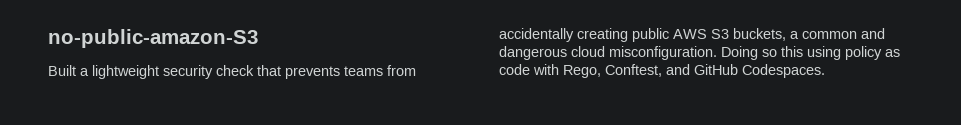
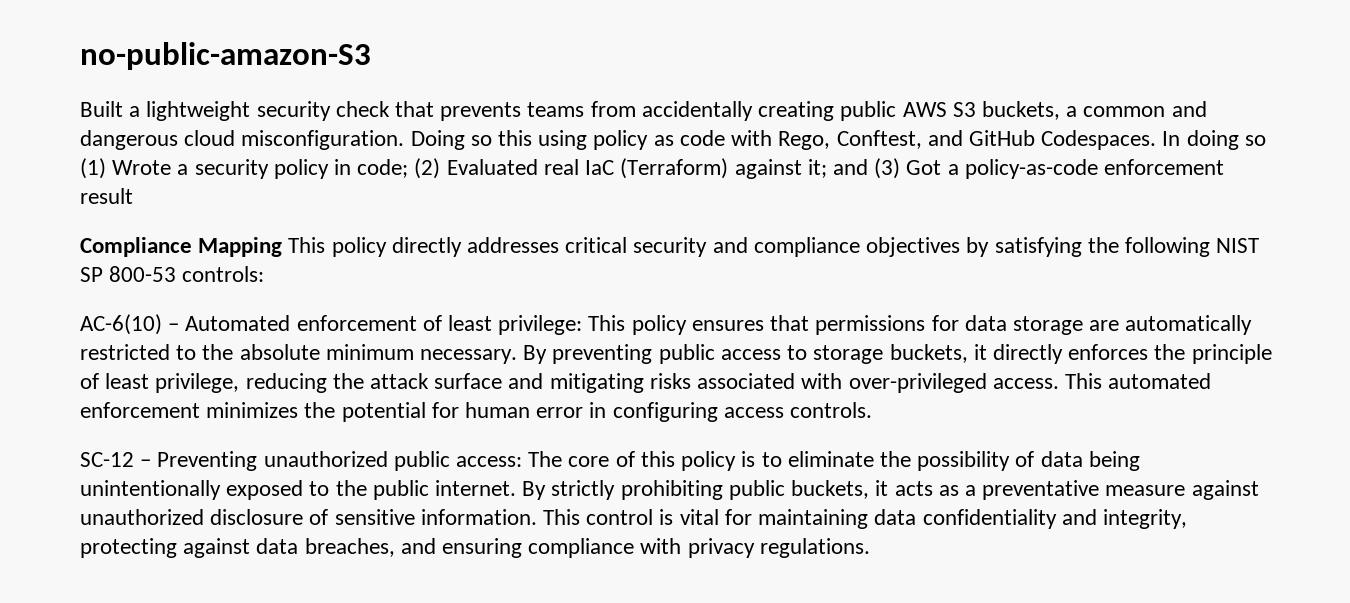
(825, 71) none -> [1162,130,1266,150] [80,158,1224,179] [80,188,133,204] [80,237,1260,257] [80,266,265,282] [80,314,1253,335] [80,344,1272,364] [80,373,1212,393] [80,402,873,422] [80,451,1140,471] [80,480,1259,500] [80,509,1187,529] [80,538,870,558] In doing so (1) Wrote a security policy in code; (2) Evaluated real IaC (Terraform) against it; and (3) Got a policy-as-code enforcement result // Compliance Mapping This policy directly addresses critical security and compliance objectives by satisfying the following NIST SP 800-53 controls: // AC-6(10) – Automated enforcement of least privilege: This policy ensures that permissions for data storage are automatically restricted to the absolute minimum necessary. By preventing public access to storage buckets, it directly enforces the principle of least privilege, reducing the attack surface and mitigating risks associated with over-privileged access. This automated enforcement minimizes the potential for human error in configuring access controls. // SC-12 – Preventing unauthorized public access: The core of this policy is to eliminate the possibility of data being unintentionally exposed to the public internet. By strictly prohibiting public buckets, it acts as a preventative measure against unauthorized disclosure of sensitive information. This control is vital for maintaining data confidentiality and integrity, protecting against data breaches, and ensuring compliance with privacy regulations.

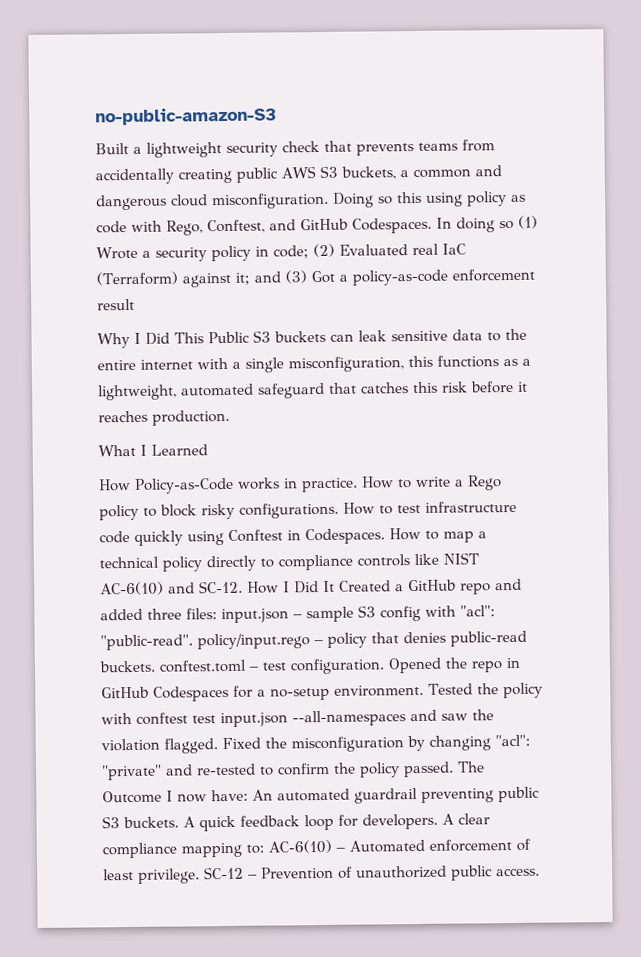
[80,237,1260,257] [80,266,265,282] Compliance Mapping This policy directly addresses critical security and compliance objectives by satisfying the following NIST SP 800-53 controls: // -> [97,328,527,349] [97,355,531,373] [98,380,528,401] [98,409,230,426] [98,444,208,457] [98,475,502,494] [99,500,517,521] [99,527,487,546] [99,552,479,572] [100,578,522,596] [100,605,495,624] [100,630,527,651] [99,657,520,675] [101,682,543,702] [101,709,494,728] [101,734,530,754] [101,761,485,781] [102,786,540,804] [102,813,490,832] [102,842,264,859] Why I Did This Public S3 buckets can leak sensitive data to the entire internet with a single misconfiguration, this functions as a lightweight, automated safeguard that catches this risk before it reaches production. // What I Learned // How Policy-as-Code works in practice. How to write a Rego policy to block risky configurations. How to test infrastructure code quickly using Conftest in Codespaces. How to map a technical policy directly to compliance controls like NIST AC-6(10) and SC-12. How I Did It Created a GitHub repo and added three files: input.json – sample S3 config with "acl": "public-read". policy/input.rego – policy that denies public-read buckets. conftest.toml – test configuration. Opened the repo in GitHub Codespaces for a no-setup environment. Tested the policy with conftest test input.json --all-namespaces and saw the violation flagged. Fixed the misconfiguration by changing "acl": "private" and re-tested to confirm the policy passed. The Outcome I now have: An automated guardrail preventing public S3 buckets. A quick feedback loop for developers. A clear compliance mapping to:
[498,315,1253,335] [80,344,1272,364] [80,373,1212,393] [80,402,873,422] [80,451,1140,471] [80,480,1259,500] [80,509,1187,529] [80,538,870,558] privilege: This policy ensures that permissions for data storage are automatically restricted to the absolute minimum necessary. By preventing public access to storage buckets, it directly enforces the principle of least privilege, reducing the attack surface and mitigating risks associated with over-privileged access. This automated enforcement minimizes the potential for human error in configuring access controls. // SC-12 – Preventing unauthorized public access: The core of this policy is to eliminate the possibility of data being unintentionally exposed to the public internet. By strictly prohibiting public buckets, it acts as a preventative measure against unauthorized disclosure of sensitive information. This control is vital for maintaining data confidentiality and integrity, protecting against data breaches, and ensuring compliance with privacy regulations. -> [138,865,540,884] privilege. SC-12 – Prevention of unauthorized public access.

